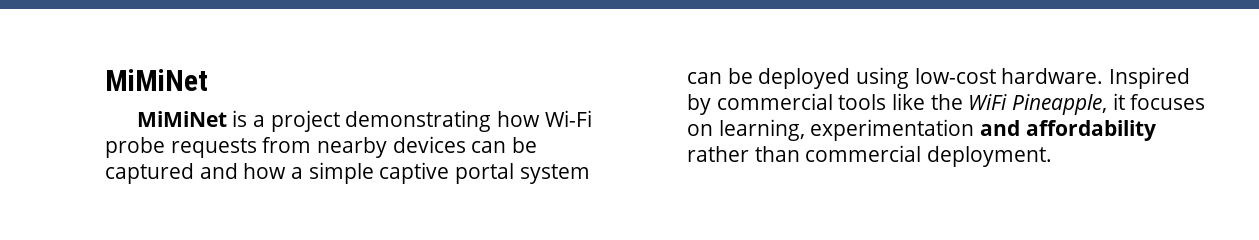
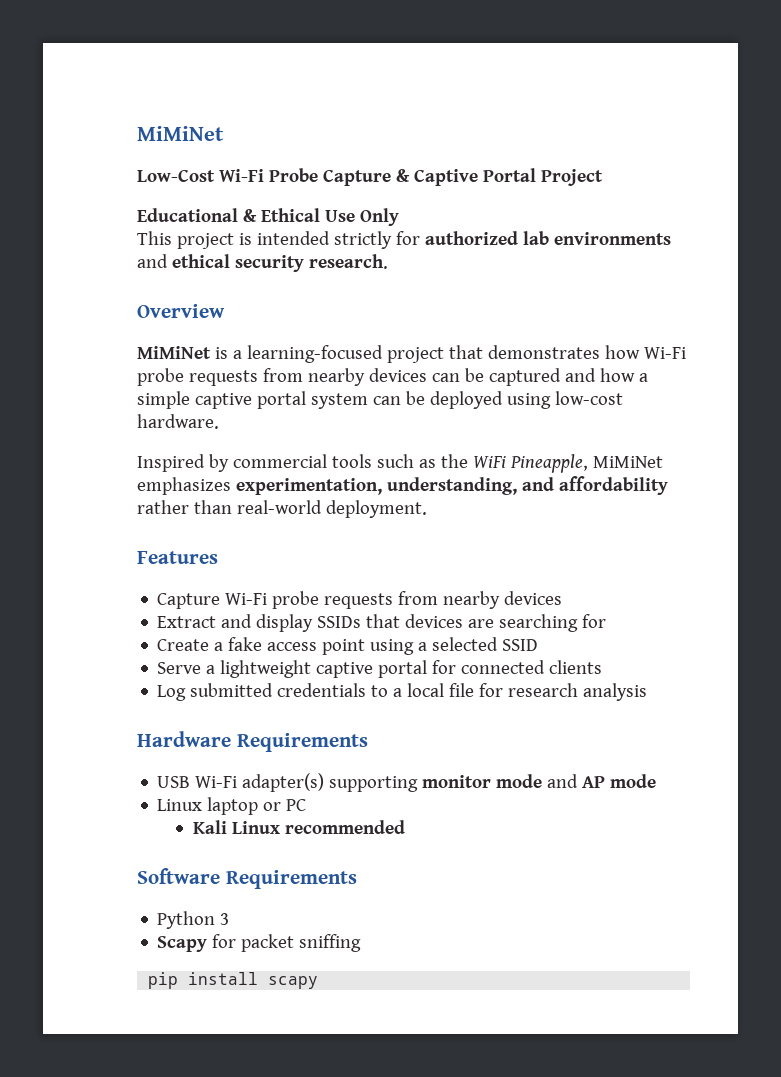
[105,69,208,91] MiMiNet -> [137,126,224,141] [137,168,603,186] [137,208,399,226] [137,231,671,249] [137,254,388,272] [137,304,225,318] MiMiNet // Low-Cost Wi-Fi Probe Capture & Captive Portal Project // Educational & Ethical Use Only // This project is intended strictly for authorized lab environments and ethical security research. // Overview
[270,110,492,132] project demonstrating -> [246,345,600,363] learning-focused project that demonstrates
(1104, 76) none -> (219, 421) //
[892,93,926,110] like -> [376,454,436,468] such as
[1112,93,1206,110] [687,119,975,141] it focuses on learning, experimentation -> [592,456,663,468] [137,477,517,495] MiMiNet emphasizes experimentation, understanding,
[805,145,922,162] commercial -> [236,500,322,514] real-world
(1053, 156) none -> [137,551,218,564] [157,591,563,609] [157,614,607,632] [157,637,539,655] [157,660,603,678] [157,683,648,701] [137,731,368,752] [157,773,657,792] [157,797,307,815] [193,820,405,834] [137,868,357,889] [157,911,230,929] [157,934,362,952] [148,972,319,989] // Features // Capture Wi-Fi probe requests from nearby devices // Extract and display SSIDs that devices are searching for // Create a fake access point using a selected SSID // Serve a lightweight captive portal for connected clients // Log submitted credentials to a local file for research analysis // Hardware Requirements // USB Wi-Fi adapter(s) supporting monitor mode and AP mode // Linux laptop or PC // Kali Linux recommended // Software Requirements // Python 3 // Scapy for packet sniffing // pip install scapy

